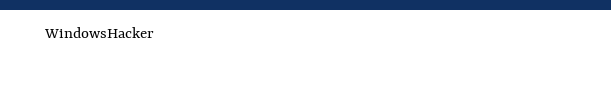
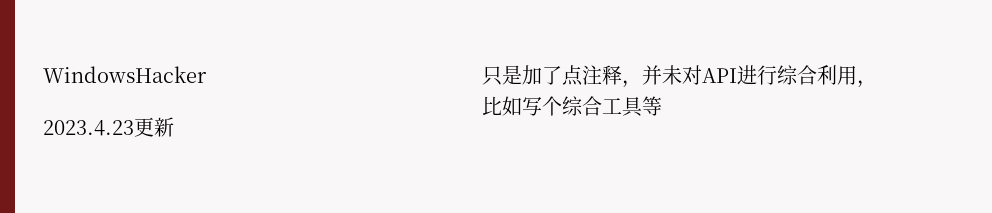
(154, 32) none -> [43,117,174,137] [482,65,877,88] [482,96,662,117] // 2023.4.23更新 // 只是加了点注释，并未对API进行综合利用，比如写个综合工具等

